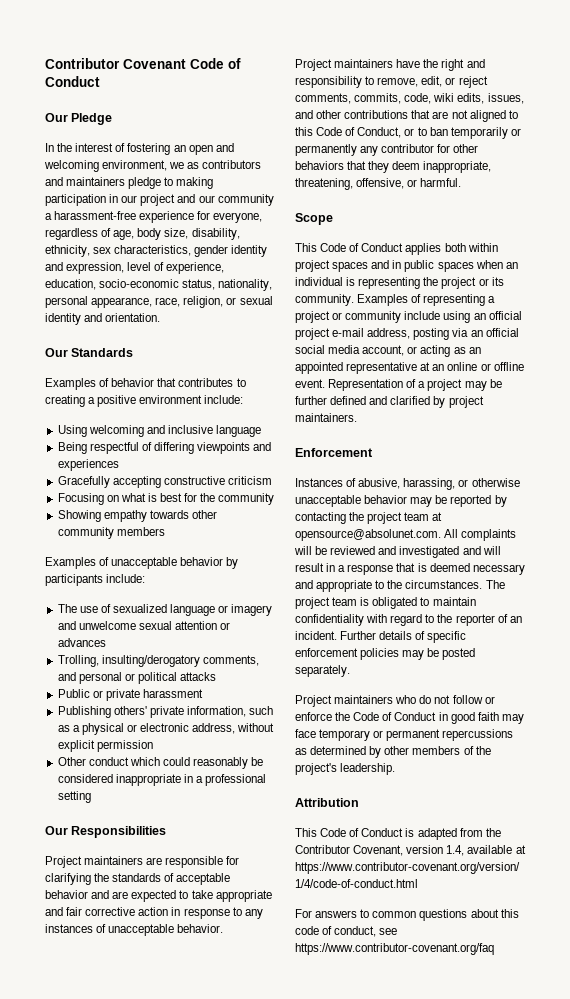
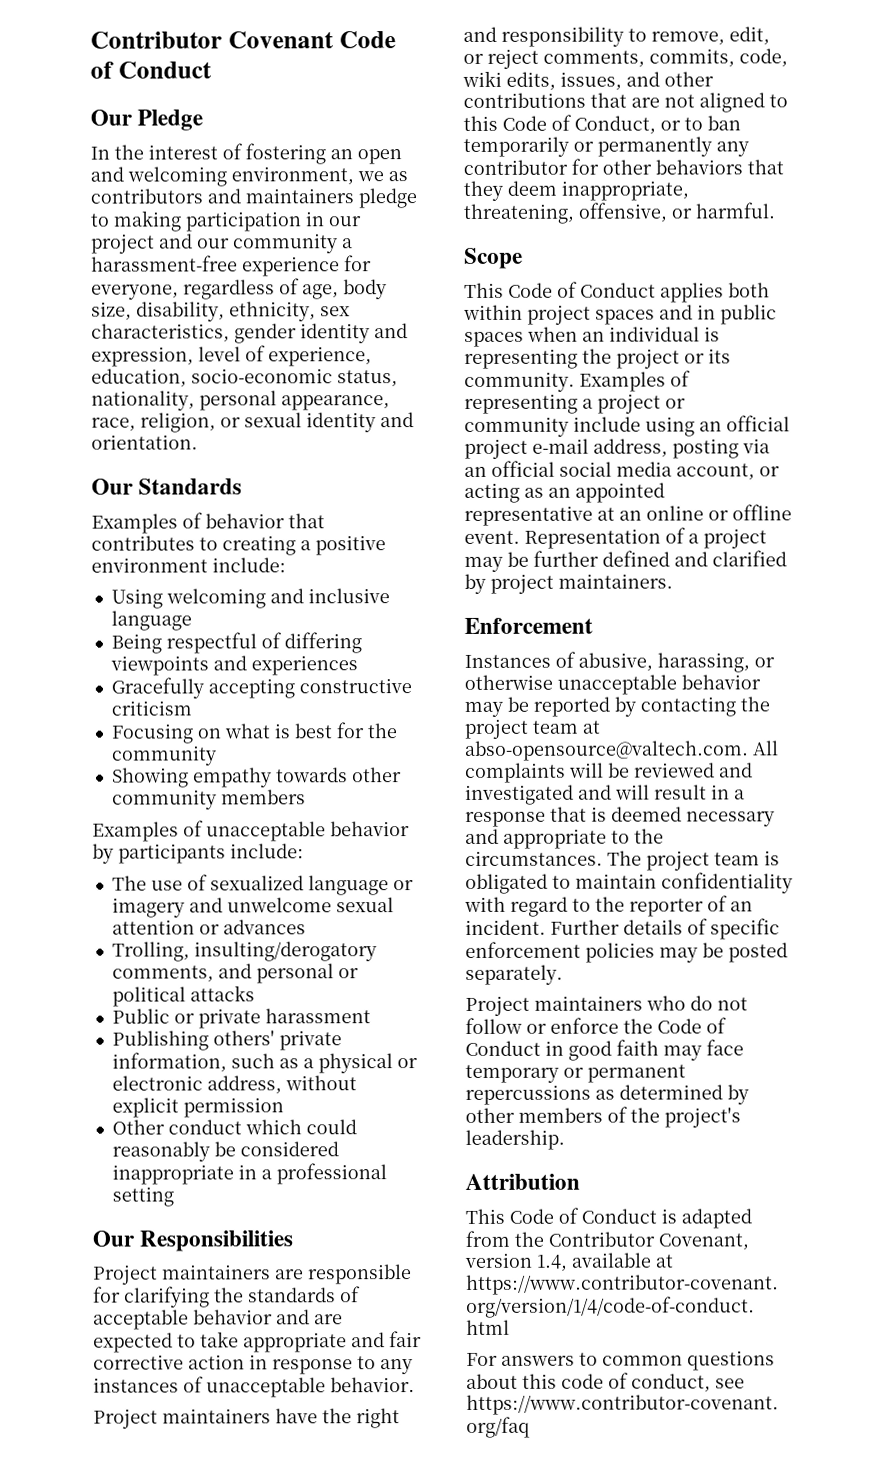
[295,529,441,541] opensource@absolunet.com. -> [464,740,749,761] abso-opensource@valtech.com.

